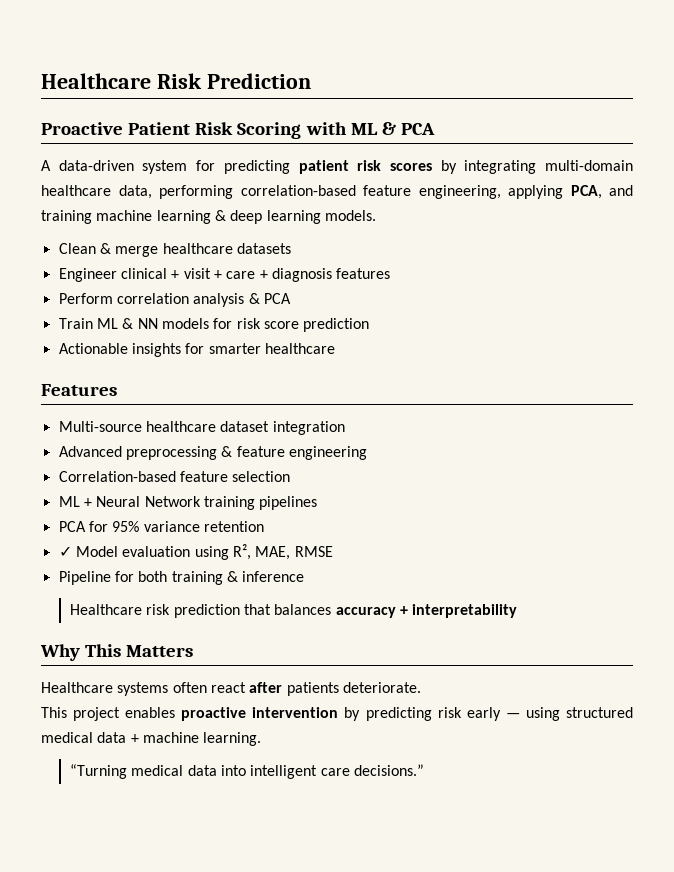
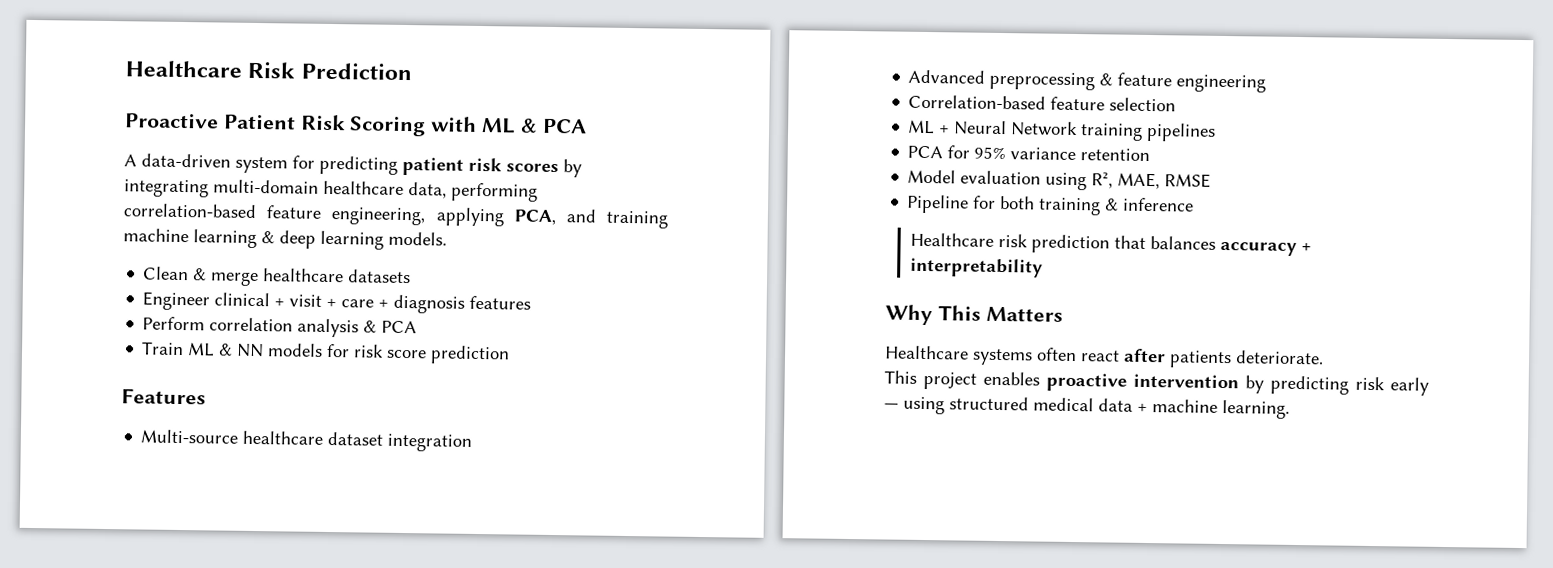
[58,343,335,357] // Actionable insights for smarter healthcare -> (511, 355) none
[58,546,72,557] ✓ -> (1151, 155) none
[70,764,425,779] // “Turning medical data into intelligent care decisions.” -> (1290, 409) none

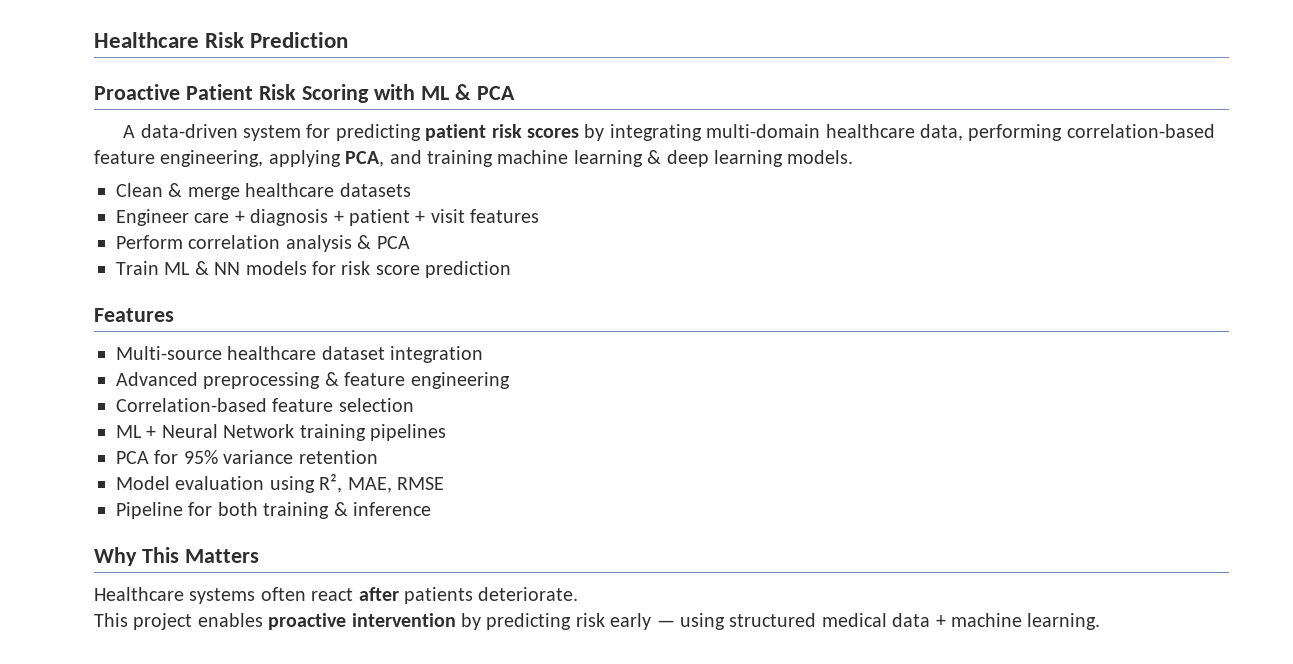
[214,292,466,314] clinical + visit + care + diagnosis -> [194,209,465,226] care + diagnosis + patient + visit
[910,232,1313,256] [910,257,1044,278] // Healthcare risk prediction that balances accuracy + interpretability -> (431, 509) none

